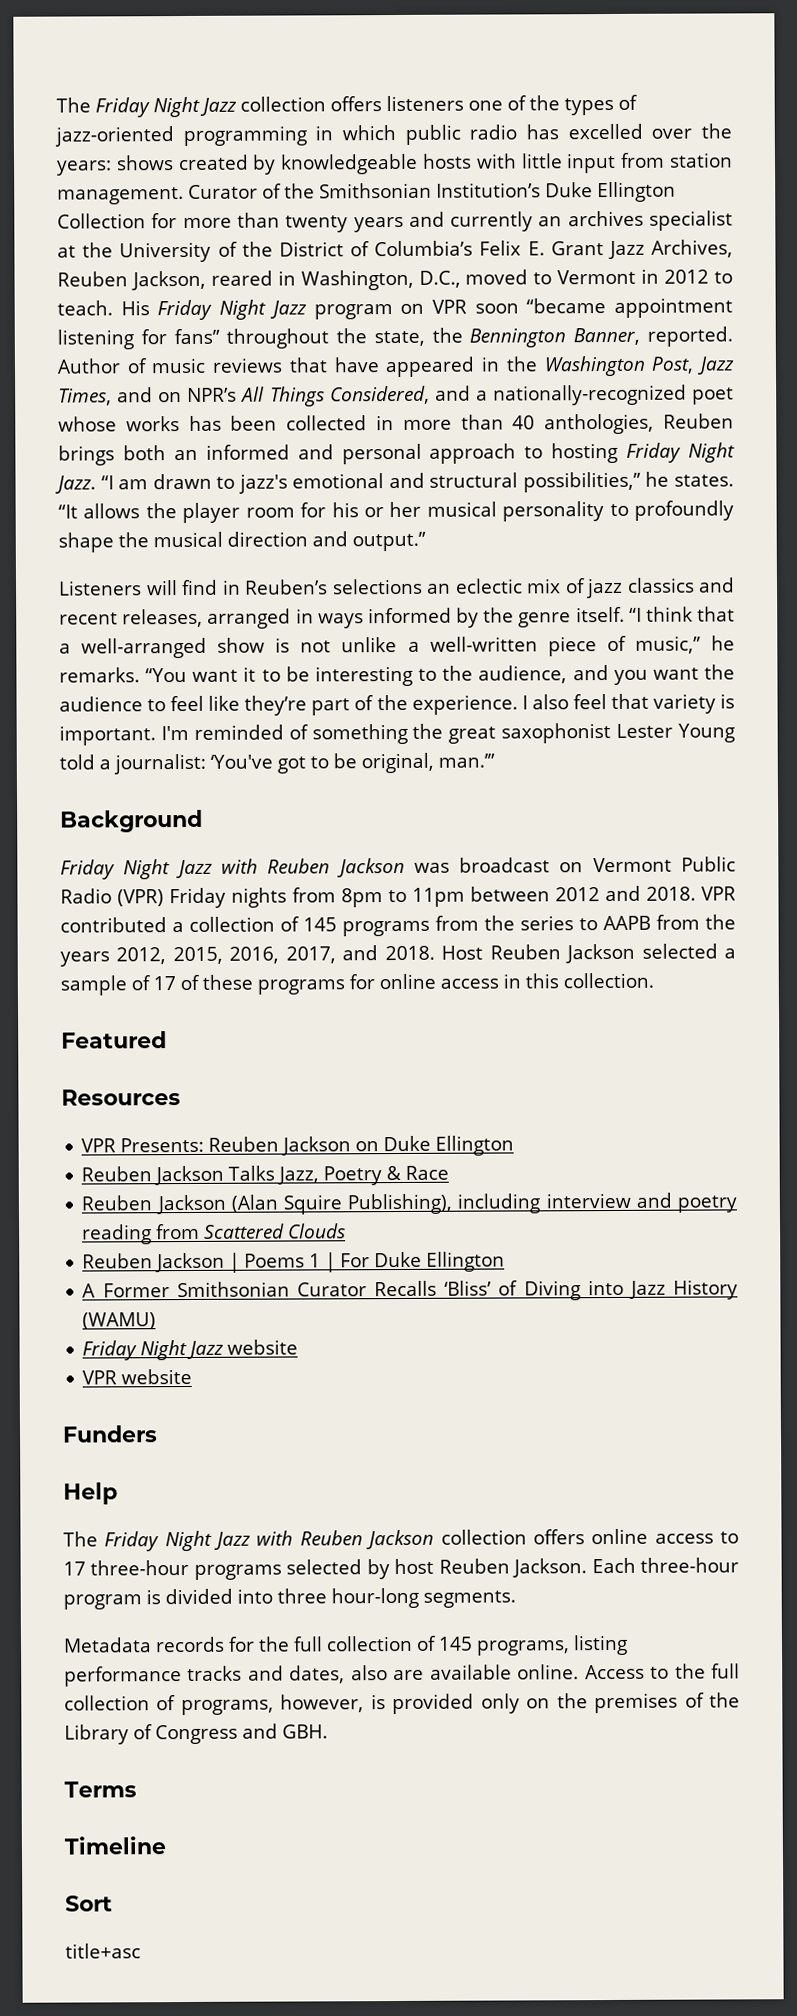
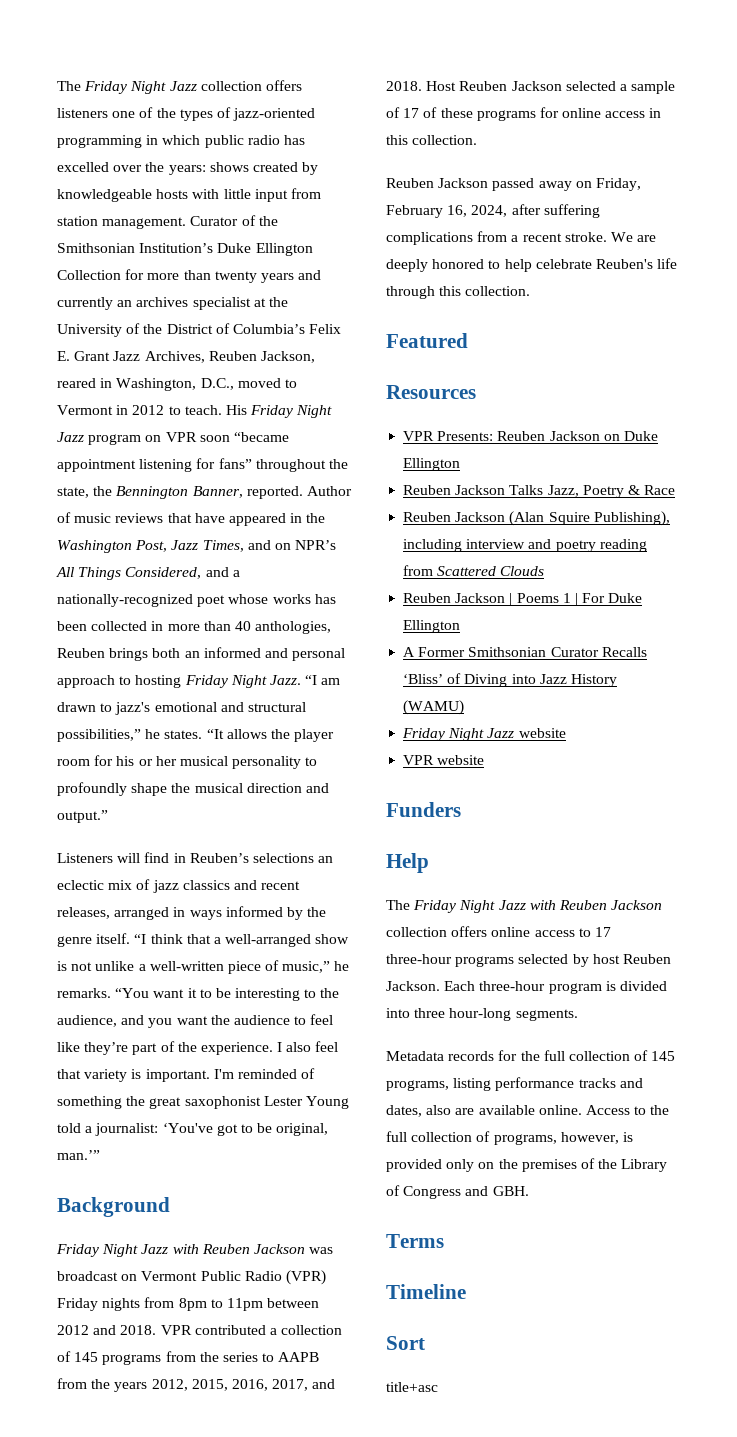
(654, 980) none -> [386,178,641,191] [386,204,600,218] [386,231,657,245] [386,258,678,272] [386,286,531,299] // Reuben Jackson passed away on Friday, February 16, 2024, after suffering complications from a recent stroke. We are deeply honored to help celebrate Reuben's life through this collection.

